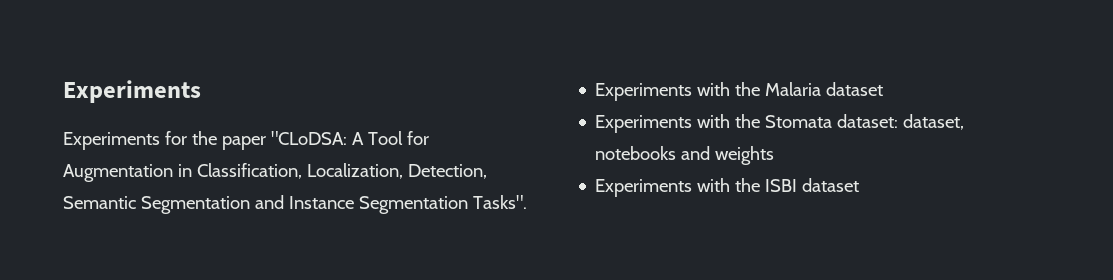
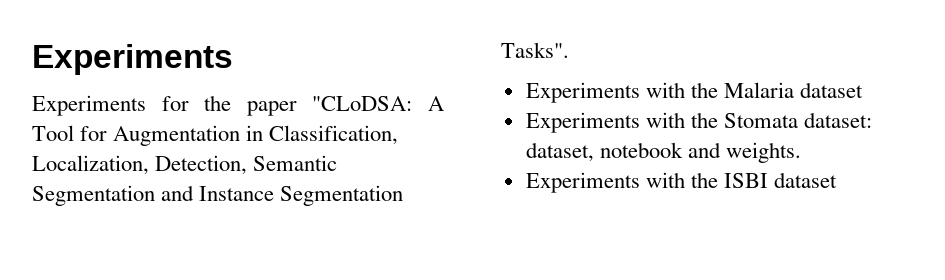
[595,146,775,165] notebooks and weights -> [599,142,801,163] notebook and weights.

